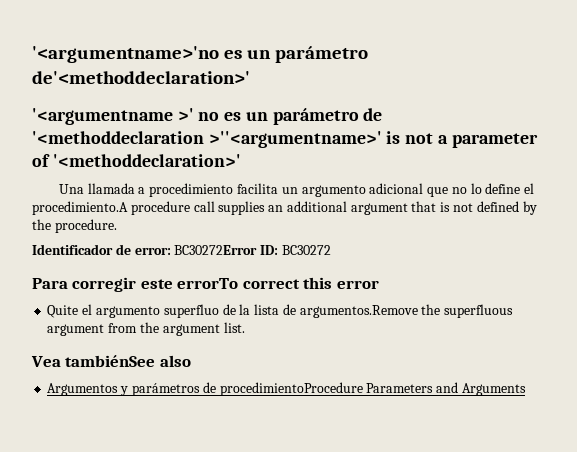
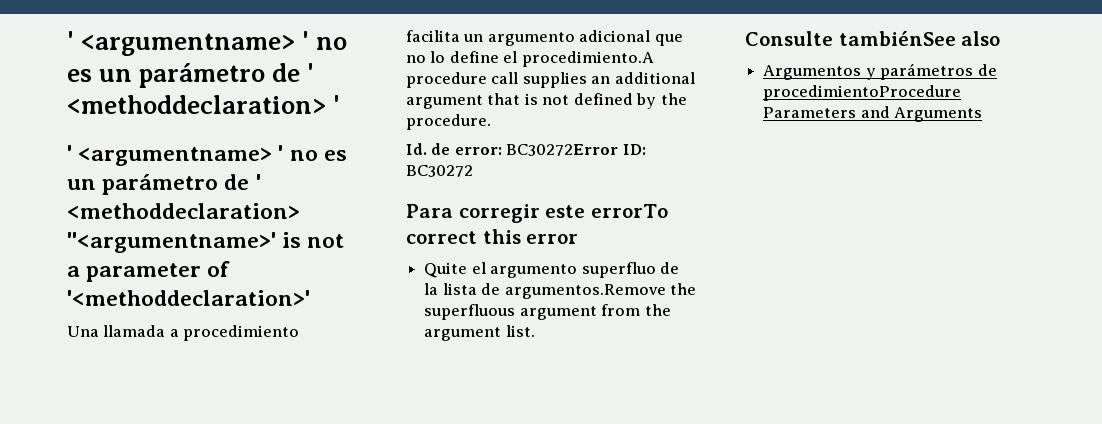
[32,46,369,63] [32,71,250,84] [32,108,383,125] [32,131,382,148] '<argumentname>'no es un parámetro de'<methoddeclaration>' // '<argumentname >' no es un parámetro de '<methoddeclaration >''<argumentname>' -> [67,31,348,56] [67,63,315,88] [67,95,341,114] [67,145,347,166] [67,174,261,195] [67,203,300,219] [67,232,276,253] ' <argumentname> ' no es un parámetro de ' <methoddeclaration> ' // ' <argumentname> ' no es un parámetro de ' <methoddeclaration> ''<argumentname>'
[32,244,113,255] Identificador -> [406,143,427,155] Id.
[31,356,61,367] Vea -> [745,31,833,46] Consulte

